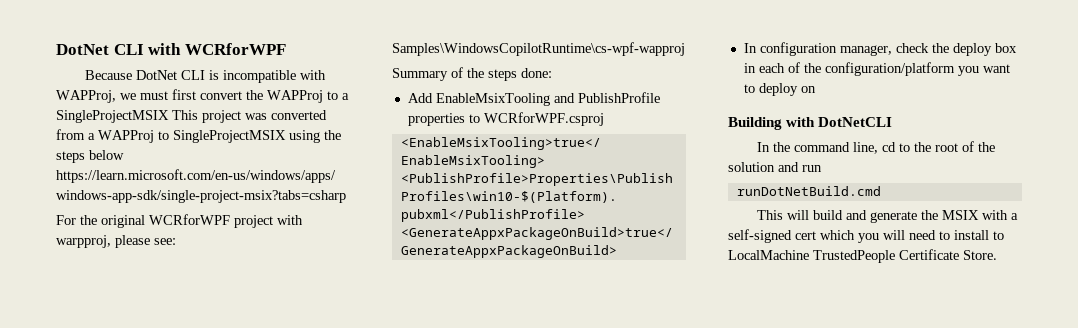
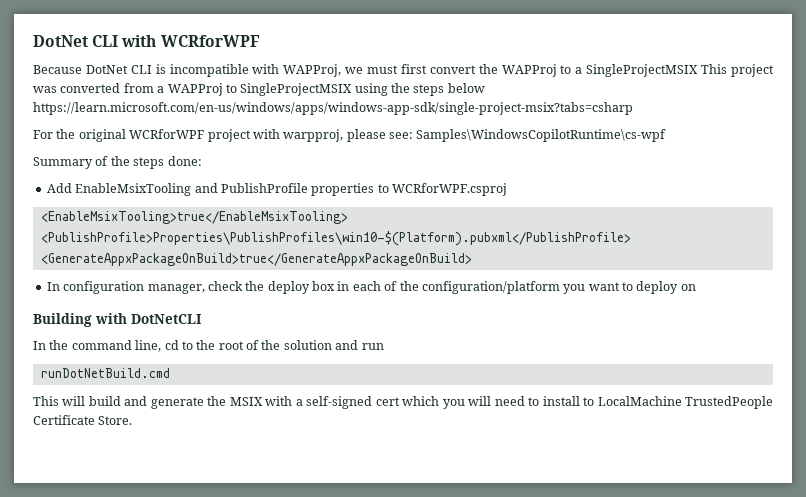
[392,42,685,56] Samples\WindowsCopilotRuntime\cs-wpf-wapproj -> [416,129,667,142] Samples\WindowsCopilotRuntime\cs-wpf

